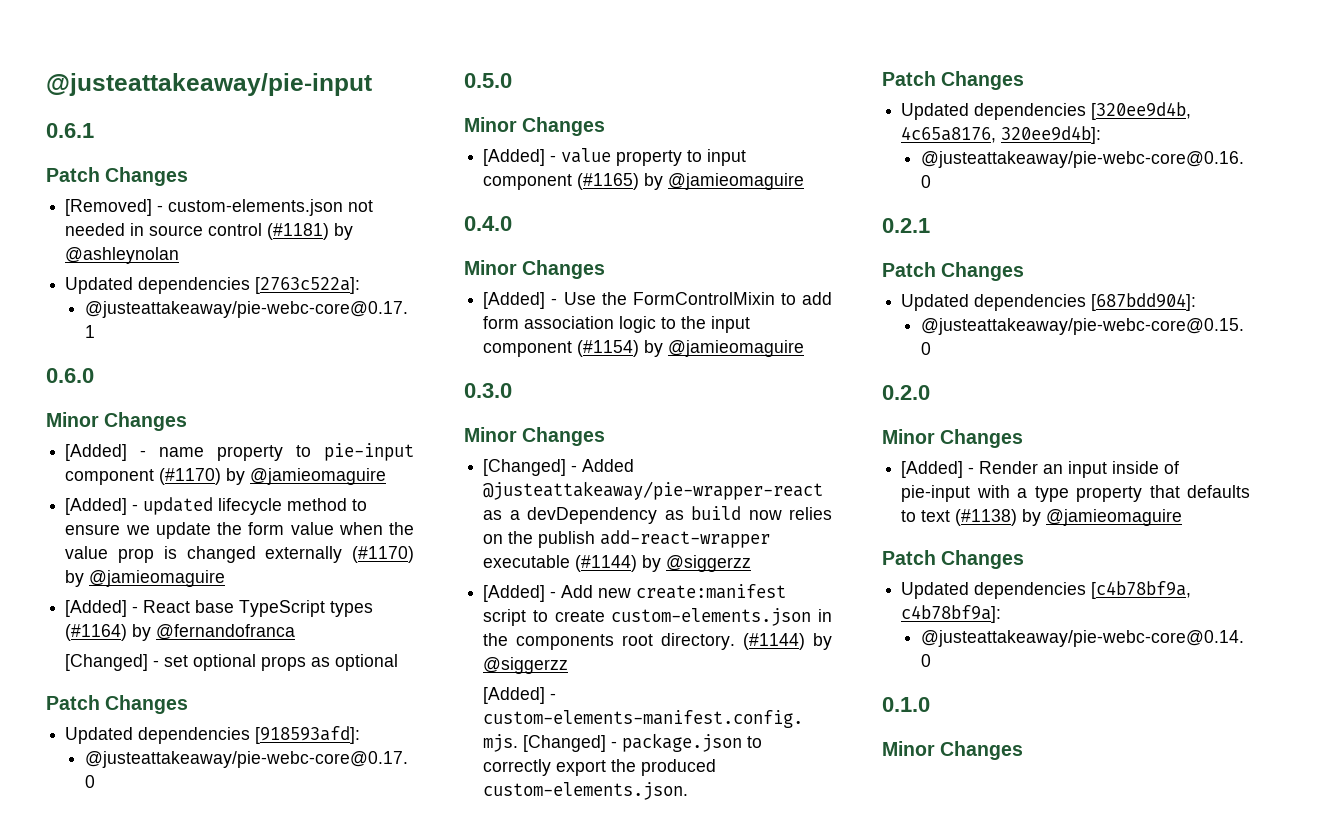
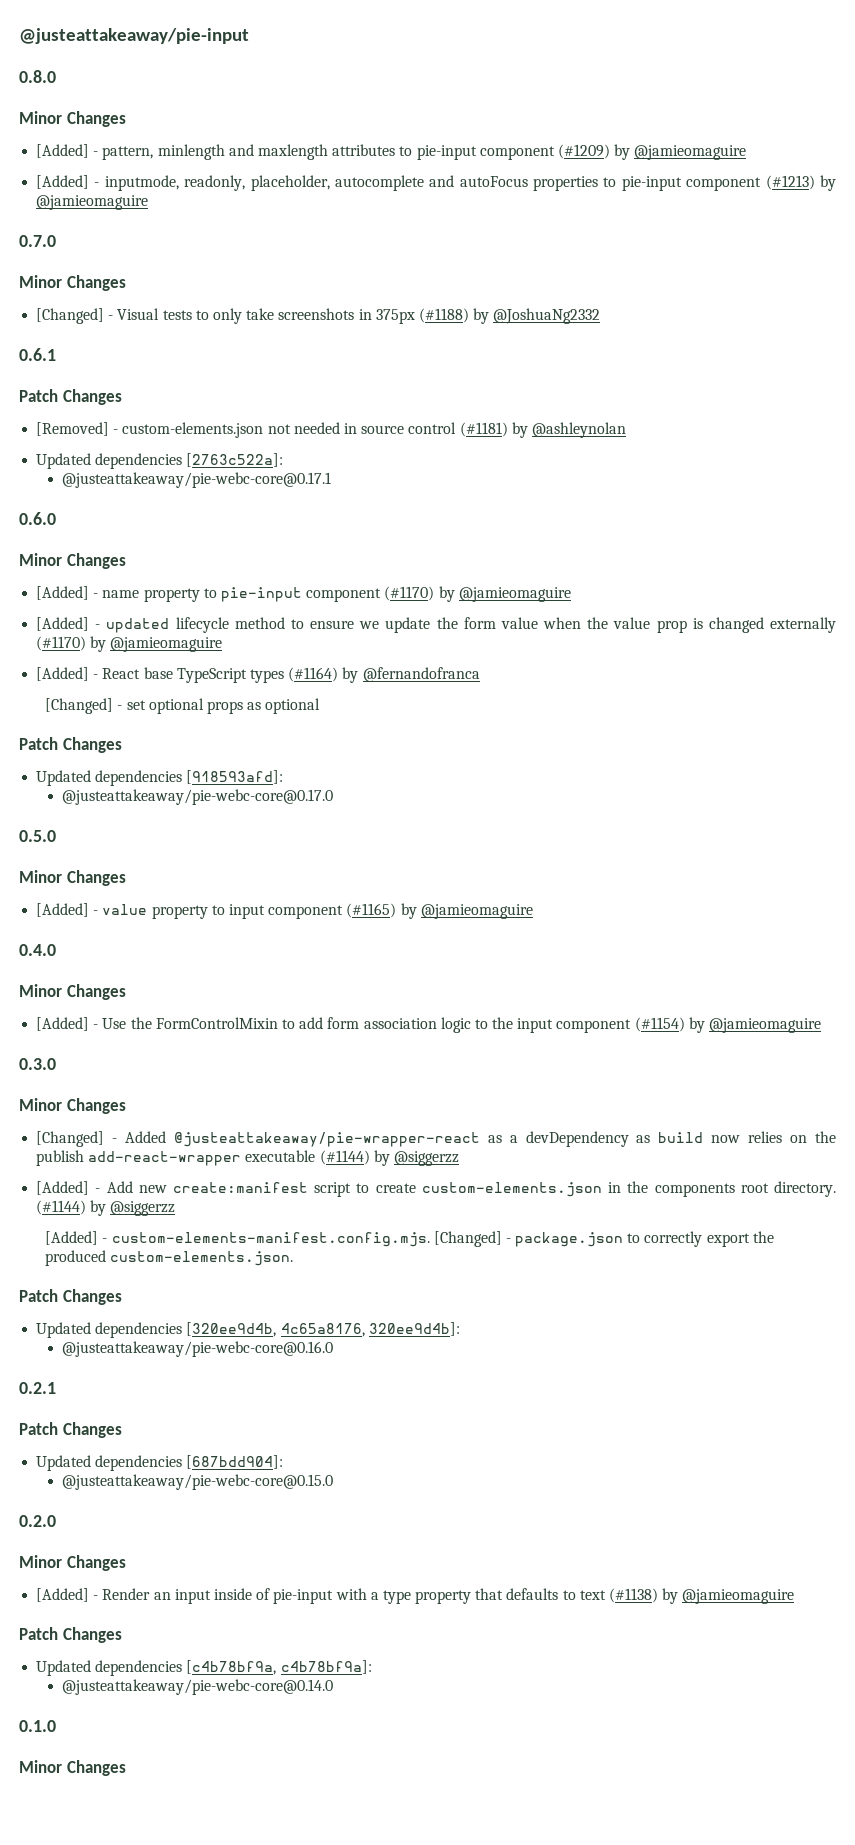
(372, 84) none -> [19,70,56,83] [19,111,126,127] [36,144,747,160] [36,175,837,191] [36,195,149,210] [19,235,56,247] [19,275,126,291] [36,308,601,324] // 0.8.0 // Minor Changes // [Added] - pattern, minlength and maxlength attributes to pie-input component (#1209) by @jamieomaguire // [Added] - inputmode, readonly, placeholder, autocomplete and autoFocus properties to pie-input component (#1213) by @jamieomaguire // 0.7.0 // Minor Changes // [Changed] - Visual tests to only take screenshots in 375px (#1188) by @JoshuaNg2332

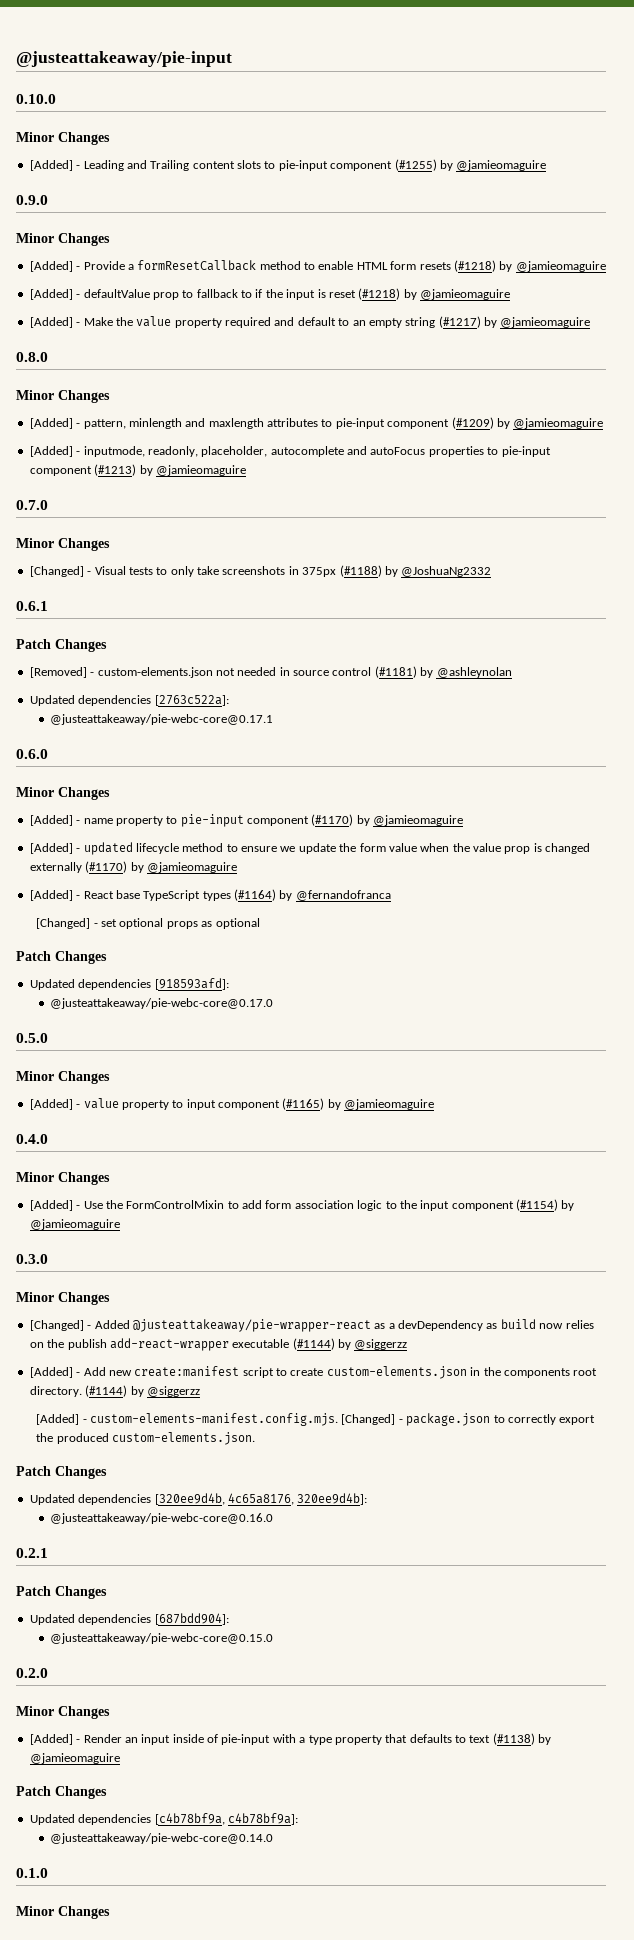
(249, 36) none -> [16,94,56,104] [16,132,110,145] [29,159,547,171] [16,195,48,205] [16,233,110,246] [29,260,606,272] [29,288,510,300] [29,316,591,328] // 0.10.0 // Minor Changes // [Added] - Leading and Trailing content slots to pie-input component (#1255) by @jamieomaguire // 0.9.0 // Minor Changes // [Added] - Provide a formResetCallback method to enable HTML form resets (#1218) by @jamieomaguire // [Added] - defaultValue prop to fallback to if the input is reset (#1218) by @jamieomaguire // [Added] - Make the value property required and default to an empty string (#1217) by @jamieomaguire

